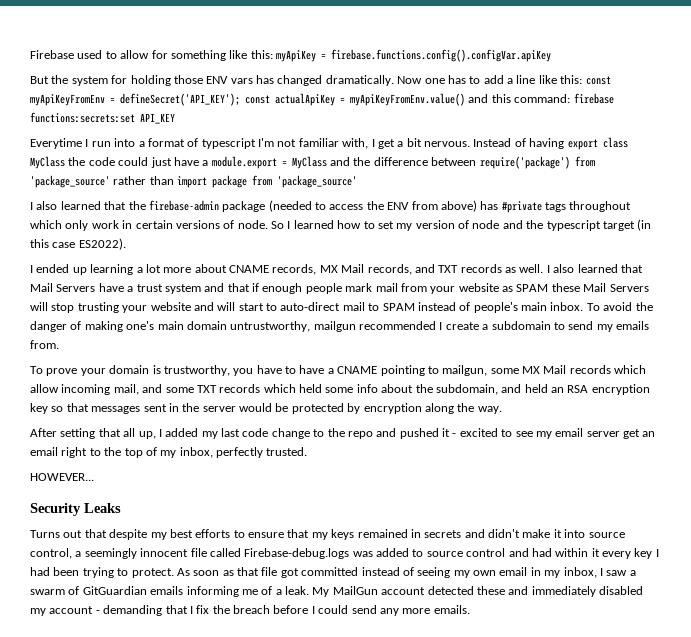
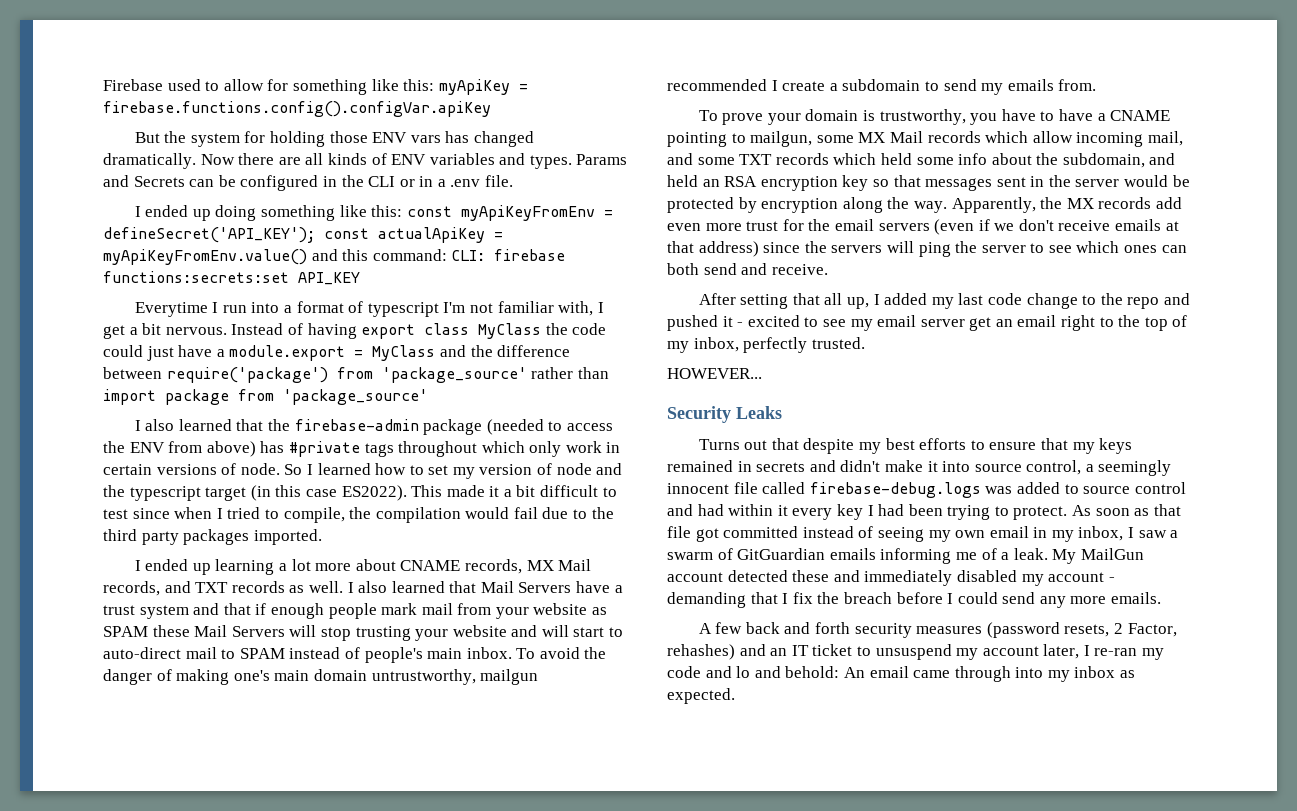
[424,75,536,84] one has to add a line -> [238,153,628,169] [103,175,514,191] [134,205,335,221] there are all kinds of ENV variables and types. Params and Secrets can be configured in the CLI or in a .env file. // I ended up doing something
(571, 98) none -> [451,250,486,261] CLI:
(126, 244) none -> [411,485,617,497] [103,507,614,523] [103,529,322,545] This made it a bit difficult to test since when I tried to compile, the compilation would fail due to the third party packages imported.
(502, 410) none -> [951,197,1182,213] [667,219,1179,235] [667,241,1187,257] [667,263,828,275] Apparently, the MX records add even more trust for the email servers (even if we don't receive emails at that address) since the servers will ping the server to see which ones can both send and receive.
[244,548,350,559] Firebase-debug.logs -> [809,482,981,498] firebase-debug.logs
(470, 609) none -> [698,622,1177,638] [667,644,1165,660] [667,666,1136,682] [667,688,735,704] // A few back and forth security measures (password resets, 2 Factor, rehashes) and an IT ticket to unsuspend my account later, I re-ran my code and lo and behold: An email came through into my inbox as expected.

